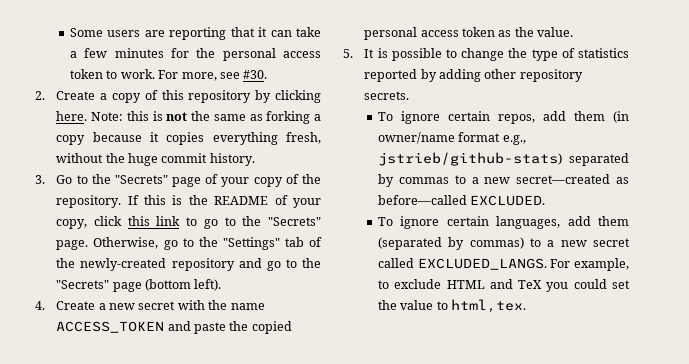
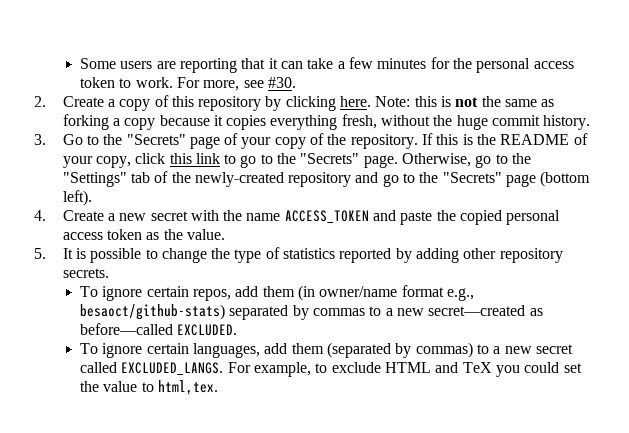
[378,152,563,166] jstrieb/github-stats) -> [80,304,226,320] besaoct/github-stats)

